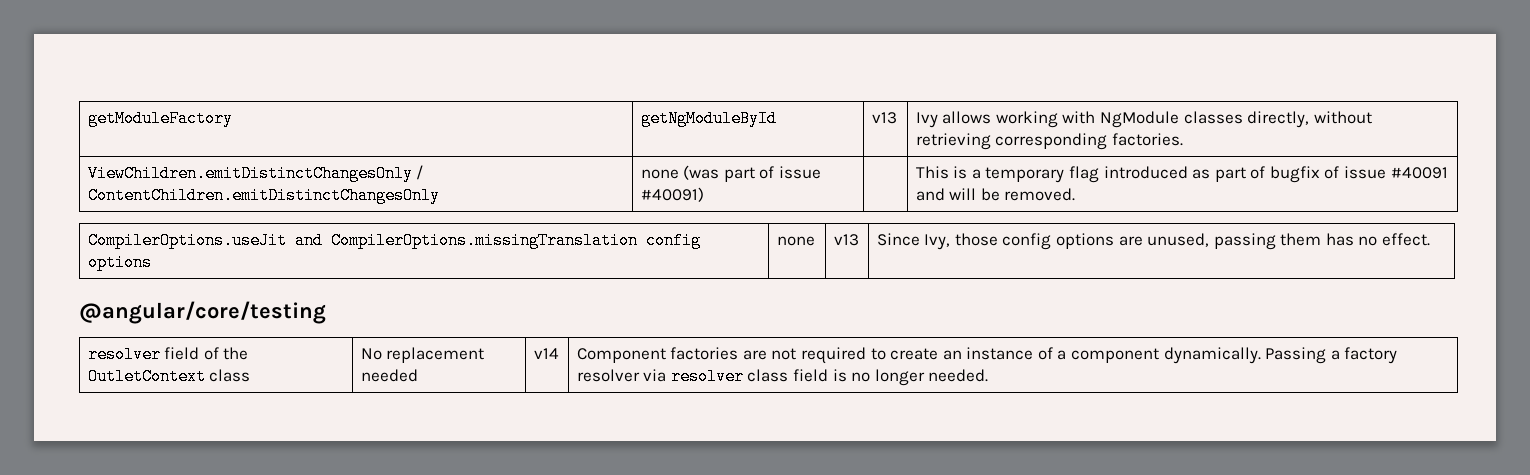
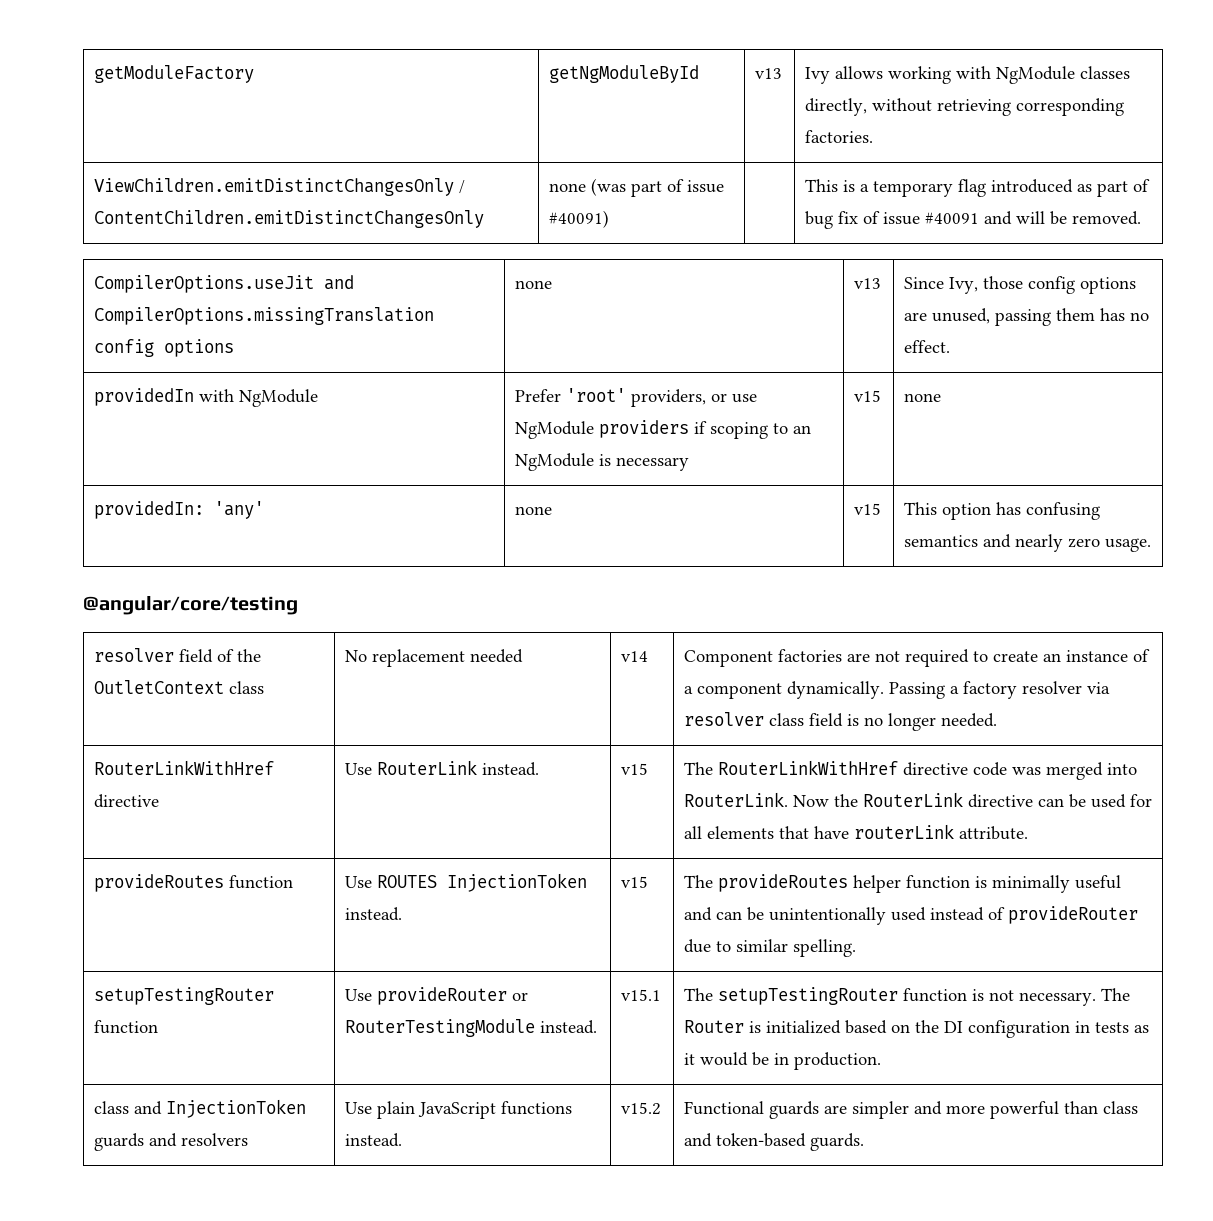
[1269,166,1320,183] bugfix -> [804,211,858,229] bug fix
(1431, 239) none -> [93,388,318,407] [514,388,757,407] [514,420,811,439] [514,453,689,471] [853,390,881,402] [903,393,941,402] [93,501,264,519] [514,506,552,515] [853,503,881,515] [903,502,1100,520] [903,534,1151,552] // providedIn with NgModule | Prefer 'root' providers, or use NgModule providers if scoping to an NgModule is necessary | v15 | none // providedIn: 'any' | none | v15 | This option has confusing semantics and nearly zero usage.
(989, 375) none -> [93,760,274,775] [93,794,159,808] [344,760,539,776] [620,763,648,775] [683,760,1137,780] [683,792,1152,808] [683,824,1028,840] [93,874,293,892] [344,873,587,892] [344,907,402,921] [620,876,648,888] [683,874,1121,893] [683,906,1138,925] [683,939,856,957] [93,987,274,1005] [93,1020,158,1034] [344,987,528,1005] [344,1019,597,1037] [620,989,661,1001] [683,987,1130,1006] [683,1020,1149,1038] [683,1052,881,1070] [93,1099,306,1118] [93,1133,248,1151] [344,1101,572,1119] [344,1133,402,1147] [620,1102,661,1115] [683,1101,1138,1119] [683,1133,864,1151] // RouterLinkWithHref directive | Use RouterLink instead. | v15 | The RouterLinkWithHref directive code was merged into RouterLink. Now the RouterLink directive can be used for all elements that have routerLink attribute. // provideRoutes function | Use ROUTES InjectionToken instead. | v15 | The provideRoutes helper function is minimally useful and can be unintentionally used instead of provideRouter due to similar spelling. // setupTestingRouter function | Use provideRouter or RouterTestingModule instead. | v15.1 | The setupTestingRouter function is not necessary. The Router is initialized based on the DI configuration in tests as it would be in production. // class and InjectionToken guards and resolvers | Use plain JavaScript functions instead. | v15.2 | Functional guards are simpler and more powerful than class and token-based guards.

